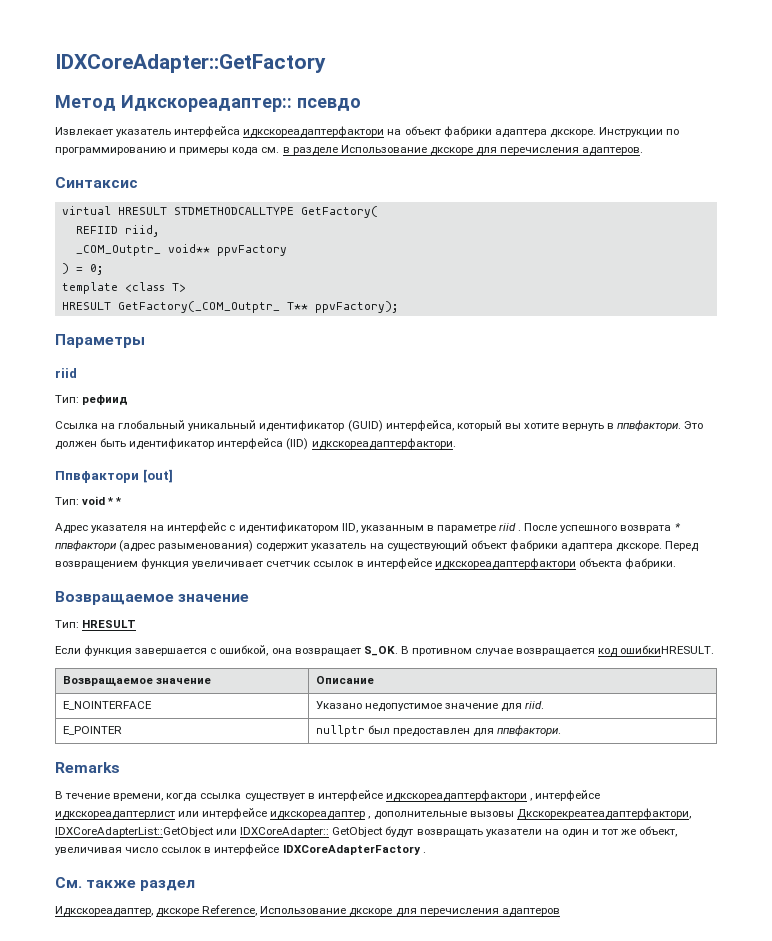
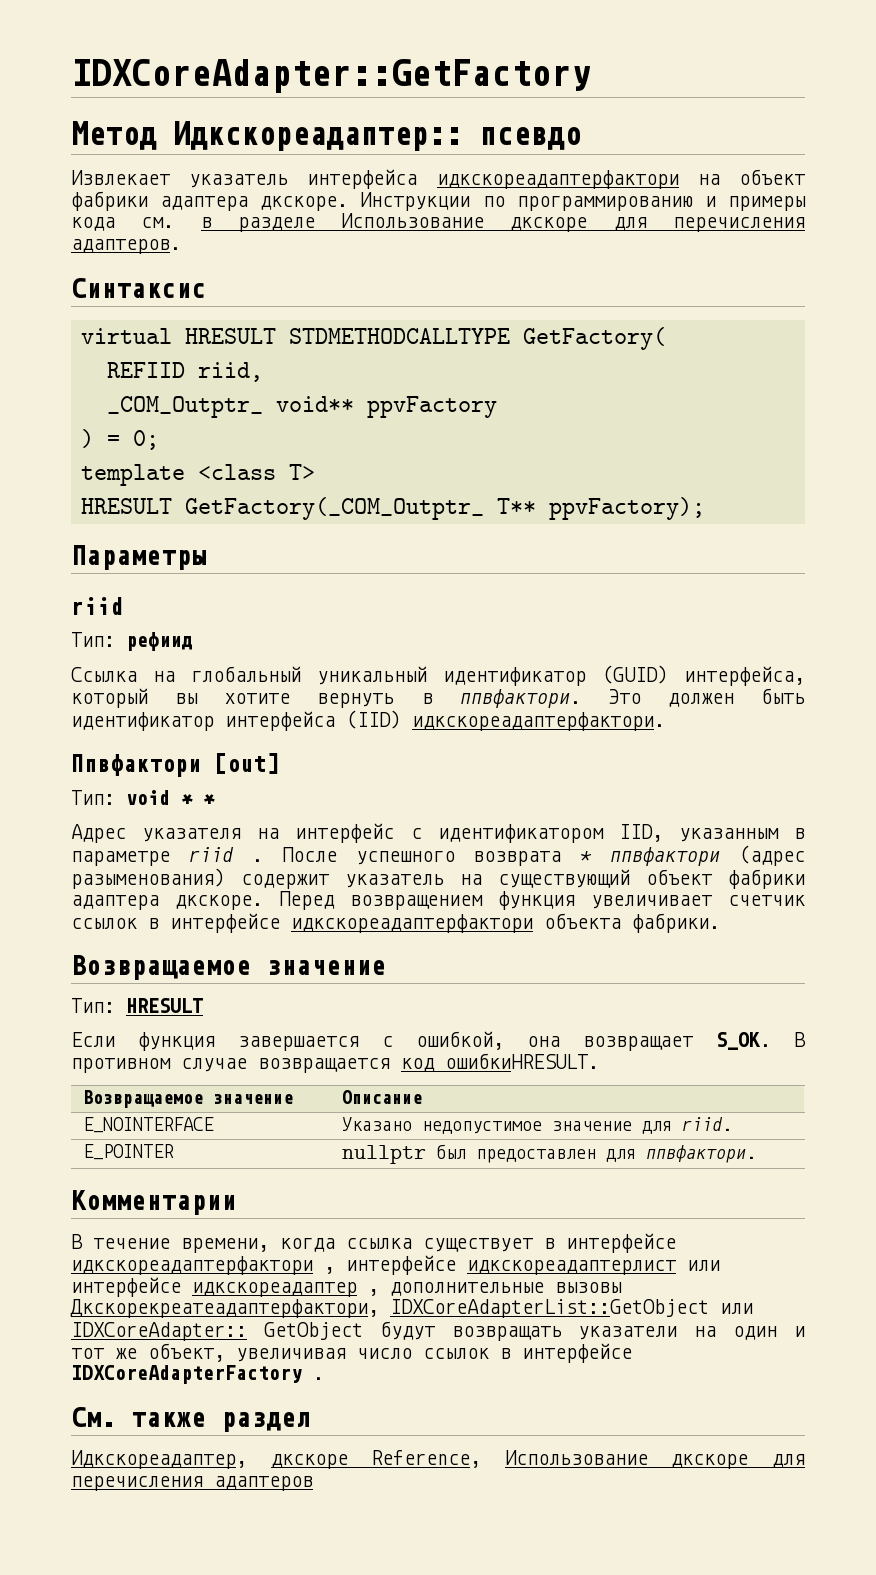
[55,762,120,773] Remarks -> [71,1190,236,1215] Комментарии

